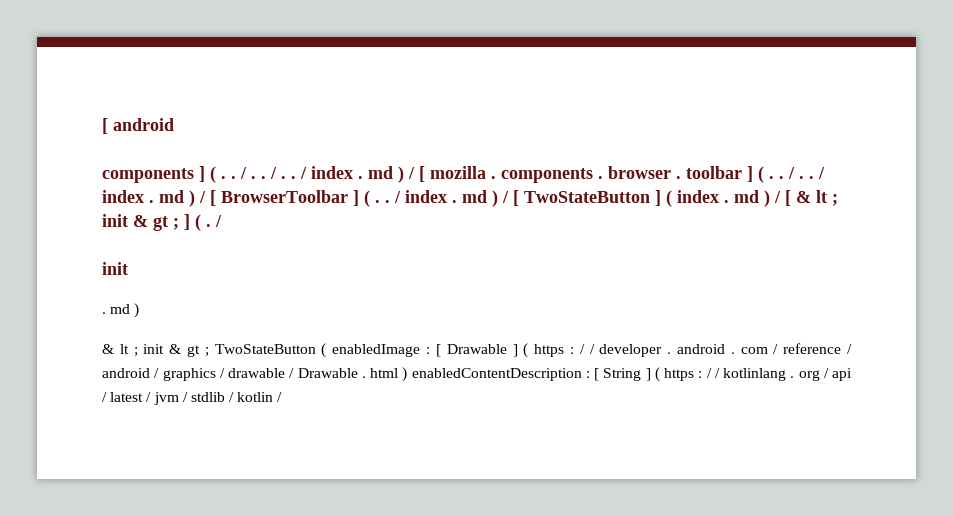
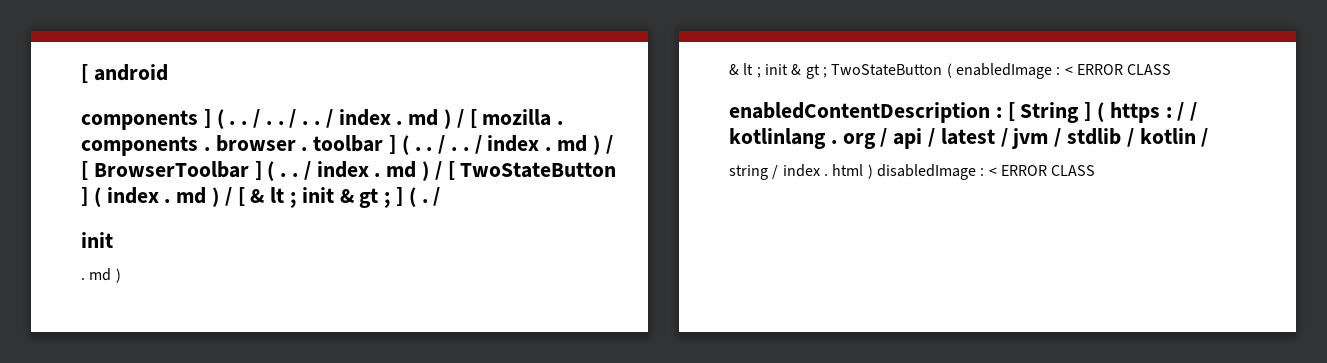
[435,343,852,358] [102,367,408,382] [ Drawable ] ( https : / / developer . android . com / reference / android / graphics / drawable / Drawable . html ) -> [1064,64,1172,75] < ERROR CLASS //
(283, 397) none -> [729,164,1096,180] // string / index . html ) disabledImage : < ERROR CLASS

